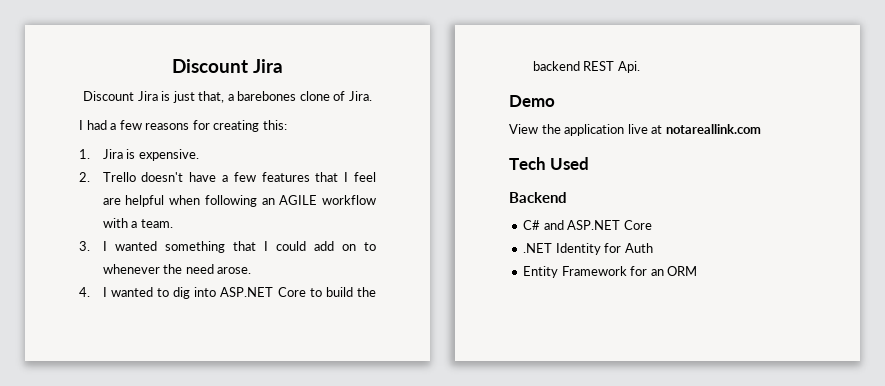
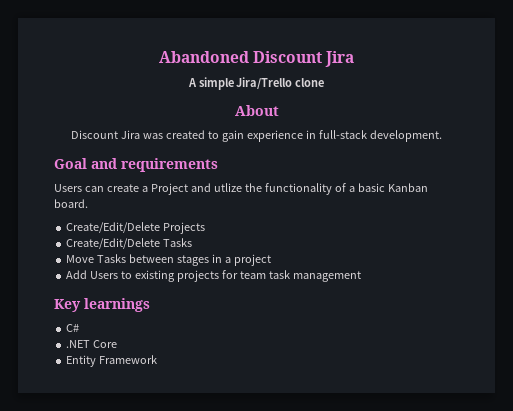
(172, 66) none -> [158,51,249,63] Abandoned
[83,91,372,103] [79,120,287,132] [79,149,199,161] [79,172,376,182] [102,195,376,207] [102,218,173,228] [79,241,377,253] [102,264,252,274] [79,287,377,299] [532,61,640,73] [509,95,555,107] [509,124,761,136] [509,157,590,170] [509,192,567,203] [523,220,652,230] [523,243,653,255] Discount Jira is just that, a barebones clone of Jira. // I had a few reasons for creating this: // 1. Jira is expensive. // 2. Trello doesn't have a few features that I feel are helpful when following an AGILE workflow with a team. // 3. I wanted something that I could add on to whenever the need arose. // 4. I wanted to dig into ASP.NET Core to build the backend REST Api. // Demo // View the application live at notareallink.com // Tech Used // Backend // C# and ASP.NET Core // .NET Identity for Auth -> [187,77,325,90] [234,105,279,116] [71,130,442,142] [54,158,218,172] [54,183,428,195] [54,199,88,208] [66,222,206,234] [66,238,193,249] [66,254,271,266] [66,270,361,282] [54,298,150,312] [66,324,80,332] [66,340,118,348] A simple Jira/Trello clone // About // Discount Jira was created to gain experience in full-stack development. // Goal and requirements // Users can create a Project and utlize the functionality of a basic Kanban board. // Create/Edit/Delete Projects // Create/Edit/Delete Tasks // Move Tasks between stages in a project // Add Users to existing projects for team task management // Key learnings // C# // .NET Core
[630,266,698,276] for an ORM -> (158, 359) none

